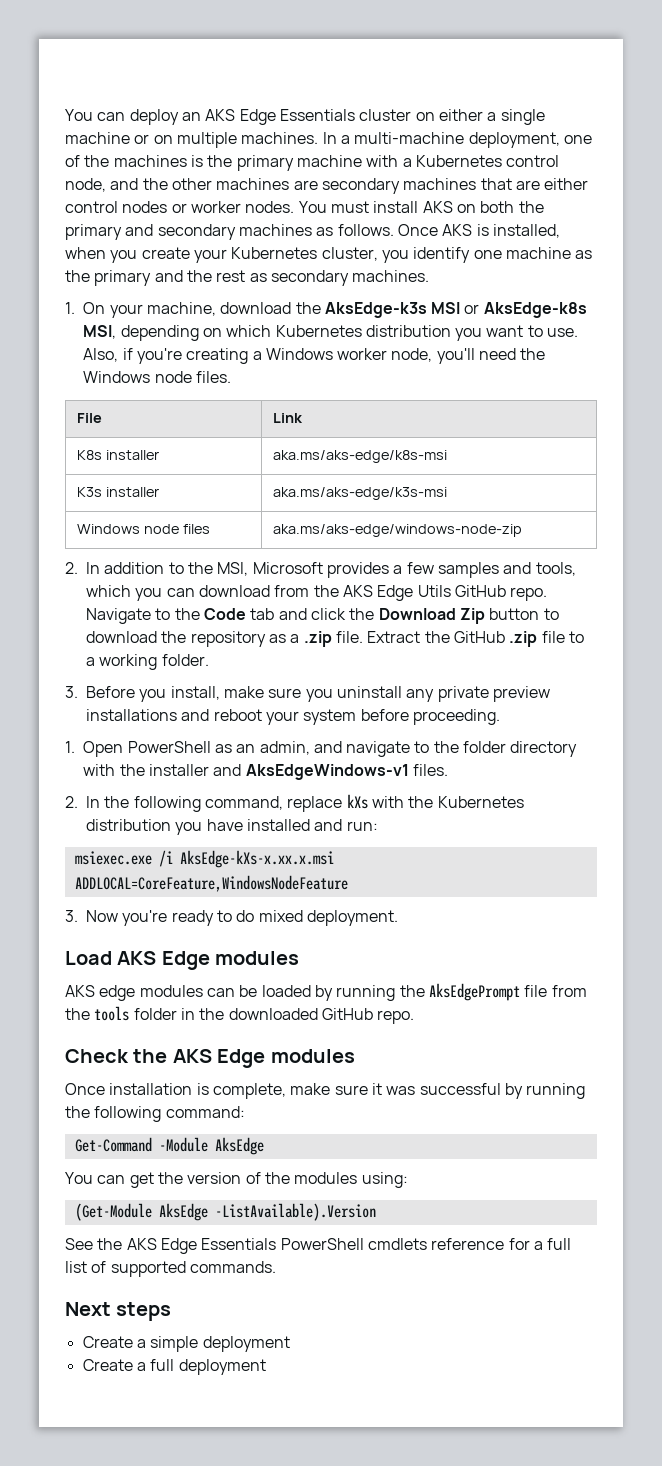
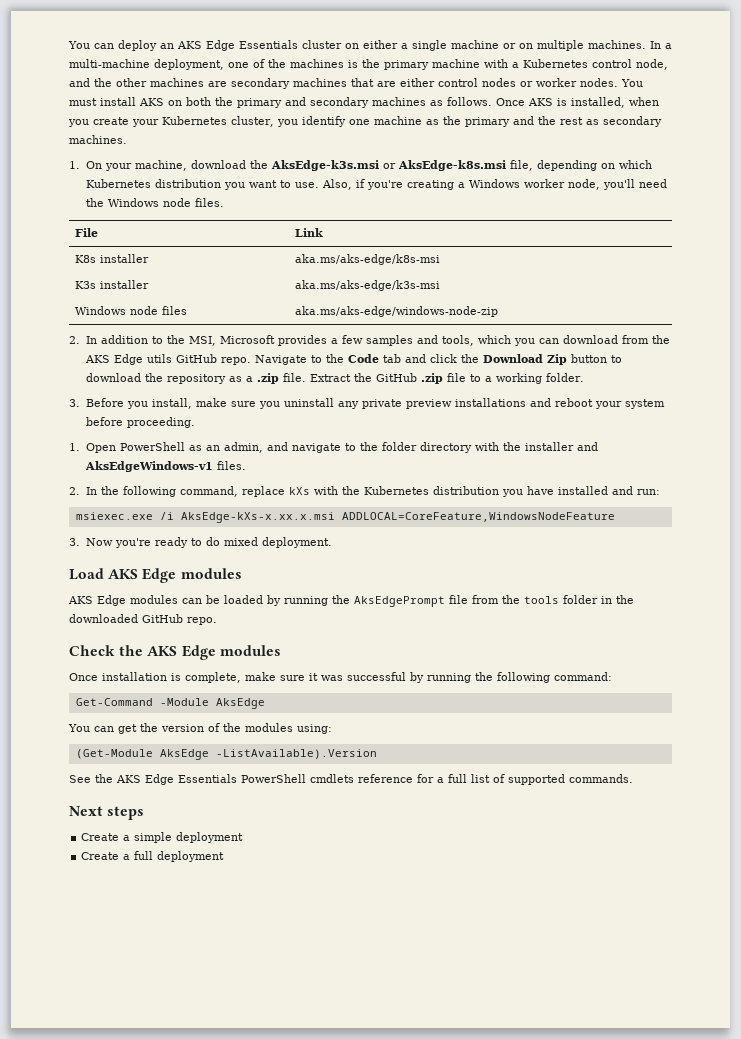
[324,302,587,318] [83,325,117,339] AksEdge-k3s MSI or AksEdge-k8s MSI, -> [270,160,533,171] AksEdge-k3s.msi or AksEdge-k8s.msi file,
[417,585,451,597] Utils -> [146,354,172,363] utils
[99,985,136,1001] edge -> [97,595,126,606] Edge

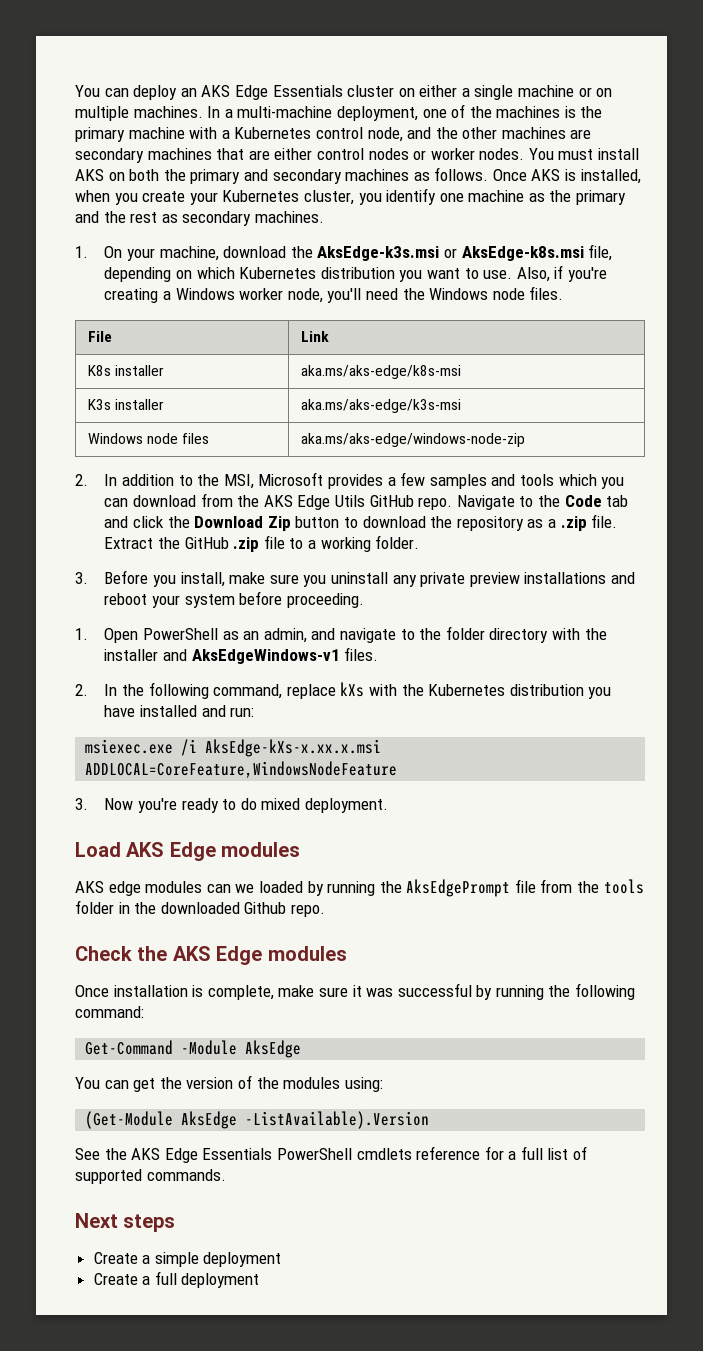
[441,335,474,346] tools, -> [519,474,554,486] tools
[146,354,172,363] utils -> [335,495,366,507] Utils
[97,595,126,606] Edge -> [108,881,141,896] edge
[206,595,220,604] be -> [235,884,255,893] we
[142,614,183,623] GitHub -> [244,902,287,914] Github

